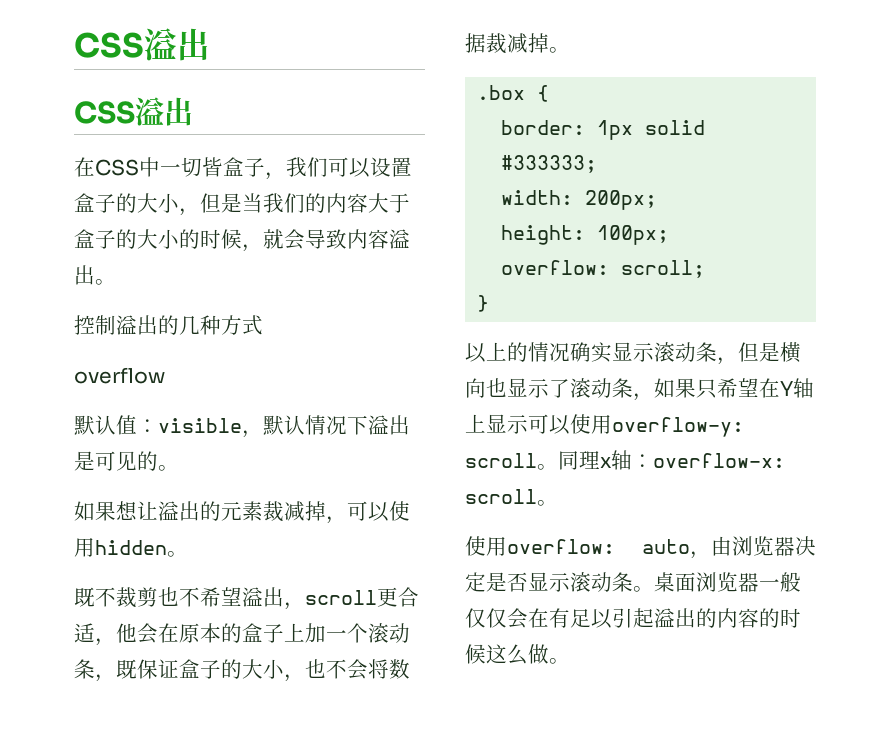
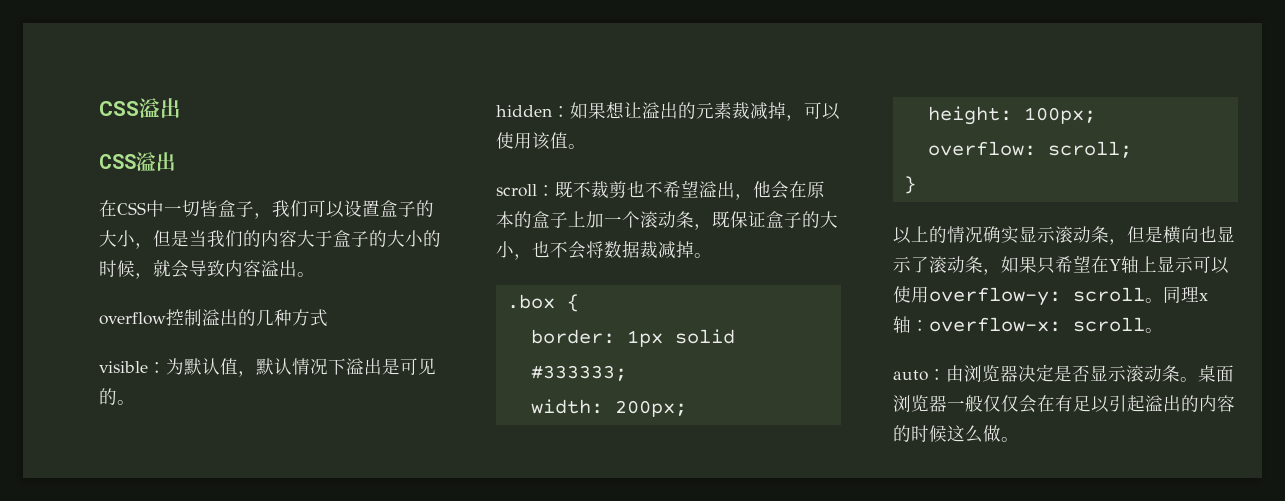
(116, 282) none -> [99,312,166,325] overflow
[74,367,165,384] [74,415,242,435] overflow // 默认值：visible -> [99,358,238,375] visible：为默认值
(179, 468) none -> [496,105,570,117] hidden：
[95,540,188,557] hidden。 // -> [532,132,586,150] [496,184,555,197] 该值。 // scroll：
[305,587,419,607] [74,623,116,646] scroll更合适， -> (753, 197) none
[465,536,711,559] 使用overflow: auto， -> [893,369,946,381] auto：

